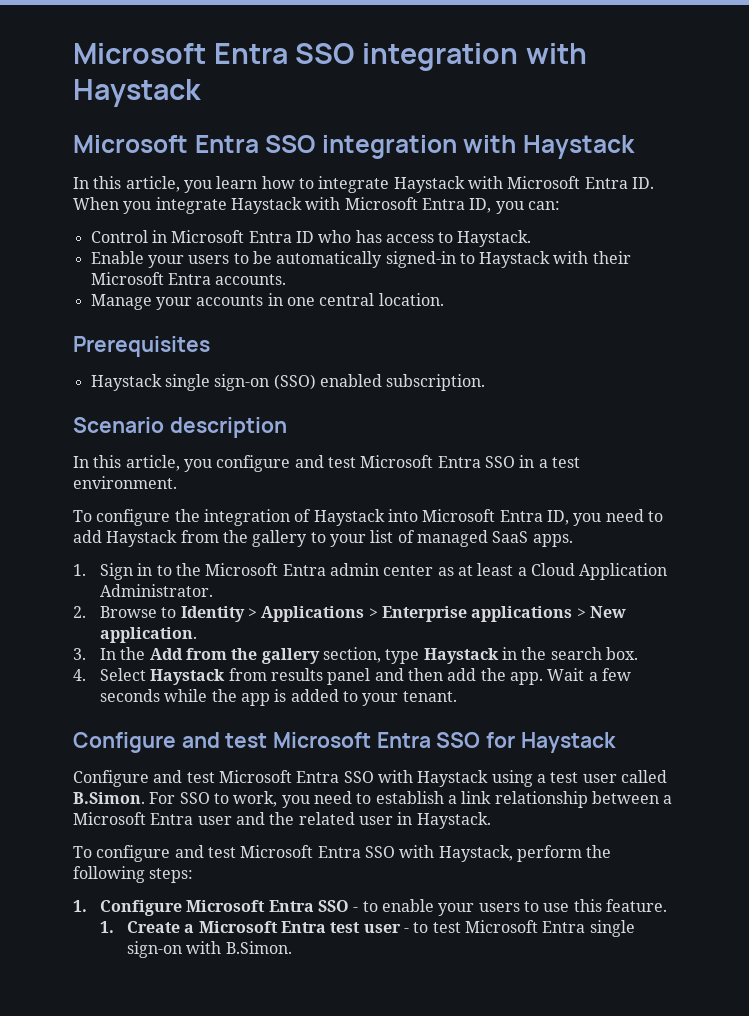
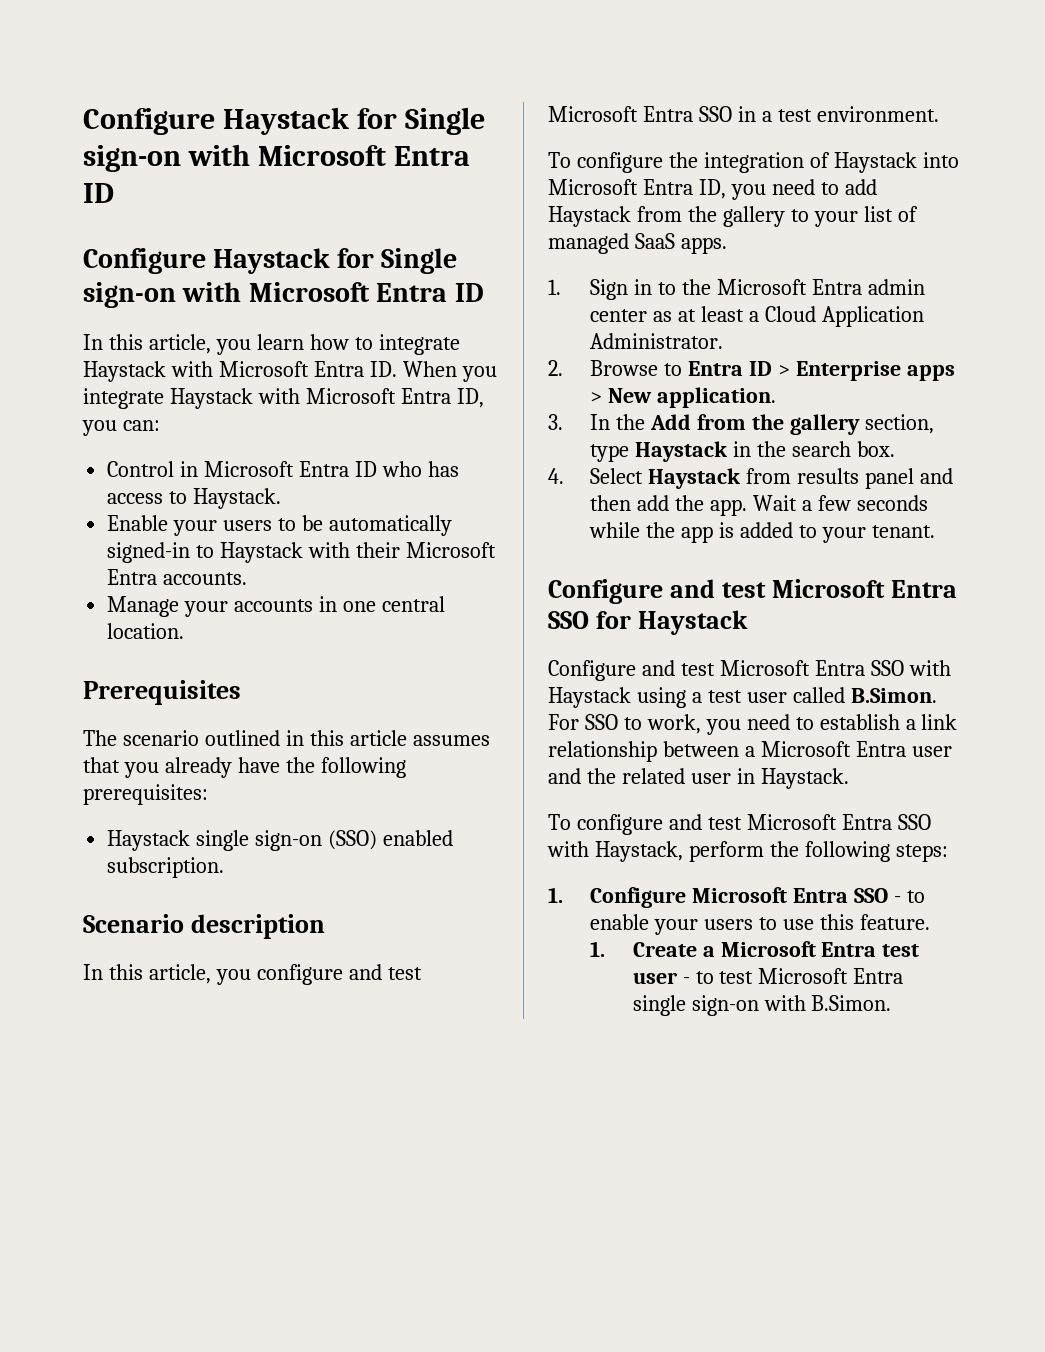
[73,43,587,71] [73,79,201,107] [73,135,636,159] Microsoft Entra SSO integration with Haystack // Microsoft Entra SSO integration with Haystack -> [83,107,486,135] [83,144,471,172] [83,183,114,203] [83,248,458,274] [83,282,484,308] Configure Haystack for Single sign-on with Microsoft Entra ID // Configure Haystack for Single sign-on with Microsoft Entra ID
(210, 346) none -> [83,730,490,746] [83,757,406,778] [83,784,208,805] // The scenario outlined in this article assumes that you already have the following prerequisites:
[180,606,365,622] Identity > Applications -> [688,361,773,376] Entra ID
[471,606,573,622] applications -> [906,365,955,381] apps

